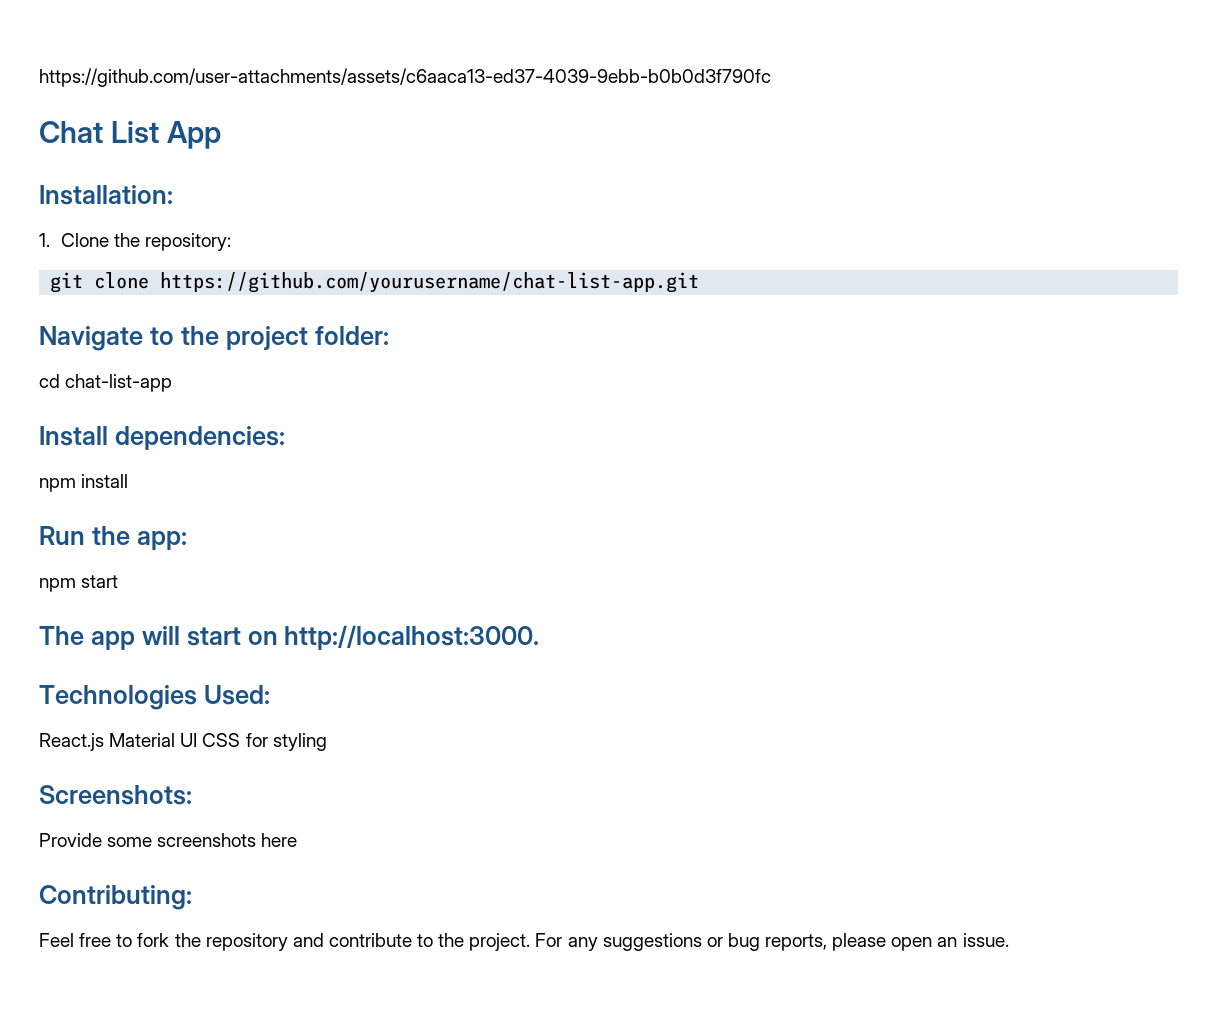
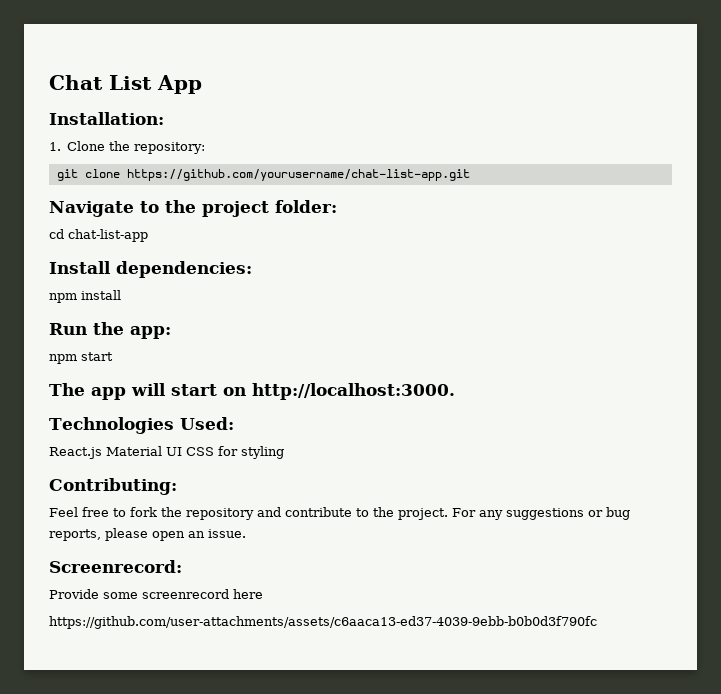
[39,68,771,87] https://github.com/user-attachments/assets/c6aaca13-ed37-4039-9ebb-b0b0d3f790fc // -> (49, 82) none
[39,785,192,805] [39,833,298,847] // Screenshots: // Provide some screenshots here -> (284, 452) none
(1009, 940) none -> [49,560,182,573] [49,589,263,599] [49,616,597,629] // Screenrecord: // Provide some screenrecord here // https://github.com/user-attachments/assets/c6aaca13-ed37-4039-9ebb-b0b0d3f790fc

